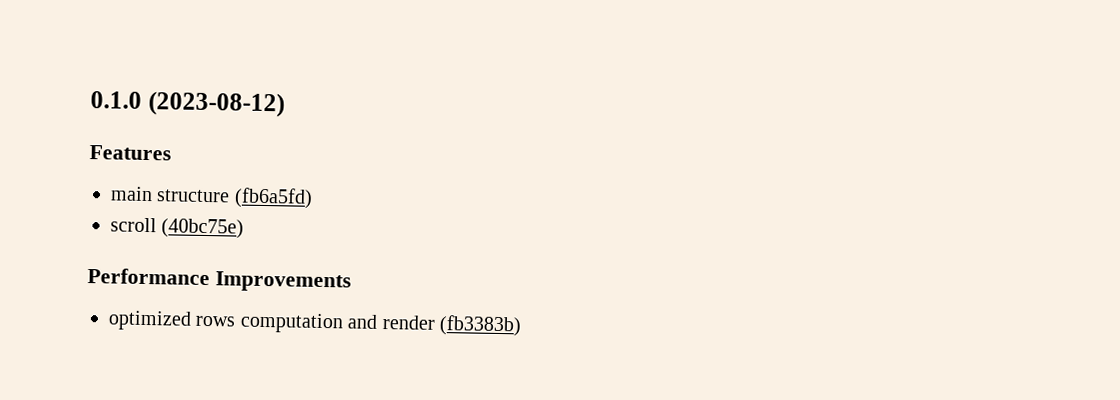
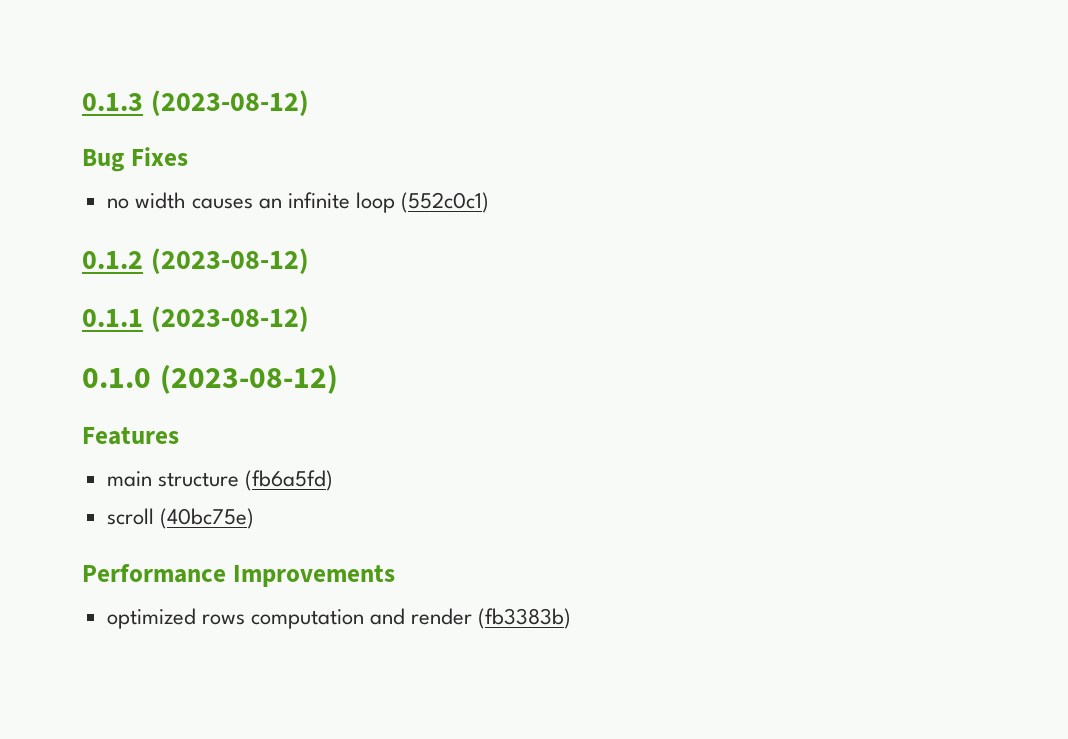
(90, 100) none -> [82,90,309,116] [82,147,188,172] [106,192,490,213] [82,248,309,274] [82,306,309,332] 0.1.3 (2023-08-12) // Bug Fixes // no width causes an infinite loop (552c0c1) // 0.1.2 (2023-08-12) // 0.1.1 (2023-08-12) //

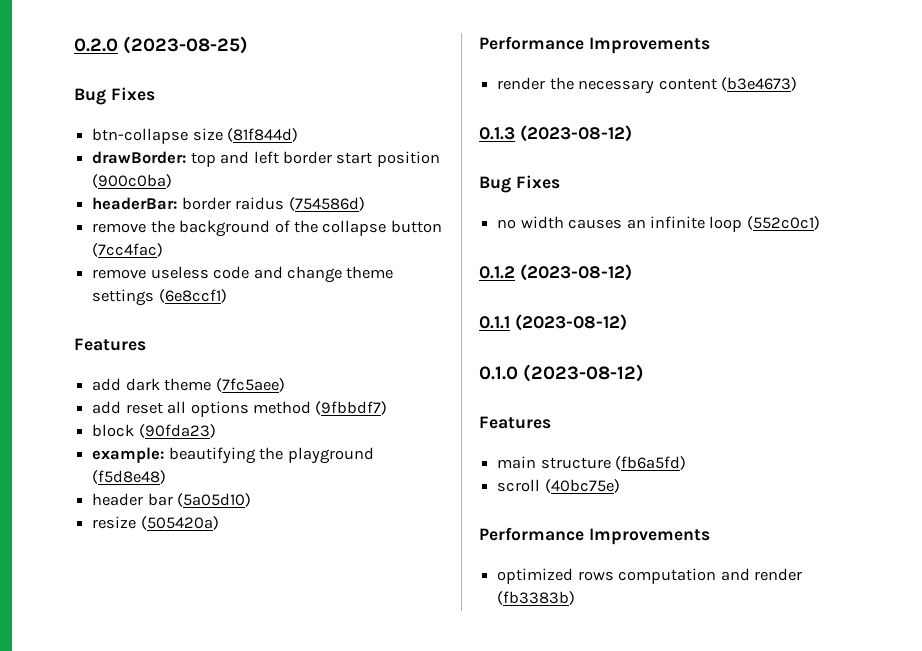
(82, 102) none -> [74,36,249,54] [74,87,155,105] [92,128,299,144] [92,151,440,167] [92,174,173,188] [92,197,365,211] [92,220,442,237] [92,243,164,257] [92,266,394,283] [92,289,227,306] [74,338,146,351] [92,378,285,392] [92,401,388,417] [92,424,216,438] [92,447,374,464] [92,470,167,484] [92,493,252,507] [92,516,219,530] [479,36,710,54] [497,77,797,94] 0.2.0 (2023-08-25) // Bug Fixes // btn-collapse size (81f844d) // drawBorder: top and left border start position (900c0ba) // headerBar: border raidus (754586d) // remove the background of the collapse button (7cc4fac) // remove useless code and change theme settings (6e8ccf1) // Features // add dark theme (7fc5aee) // add reset all options method (9fbbdf7) // block (90fda23) // example: beautifying the playground (f5d8e48) // header bar (5a05d10) // resize (505420a) // Performance Improvements // render the necessary content (b3e4673) //

